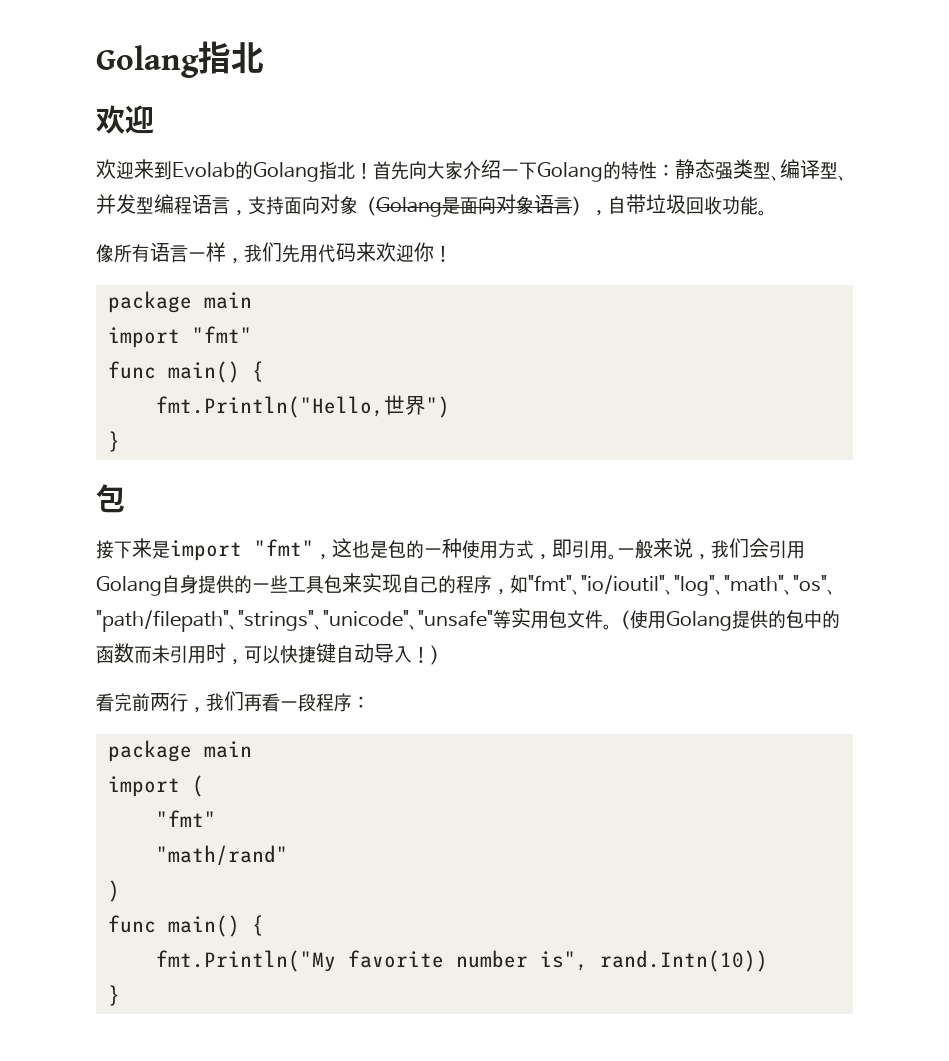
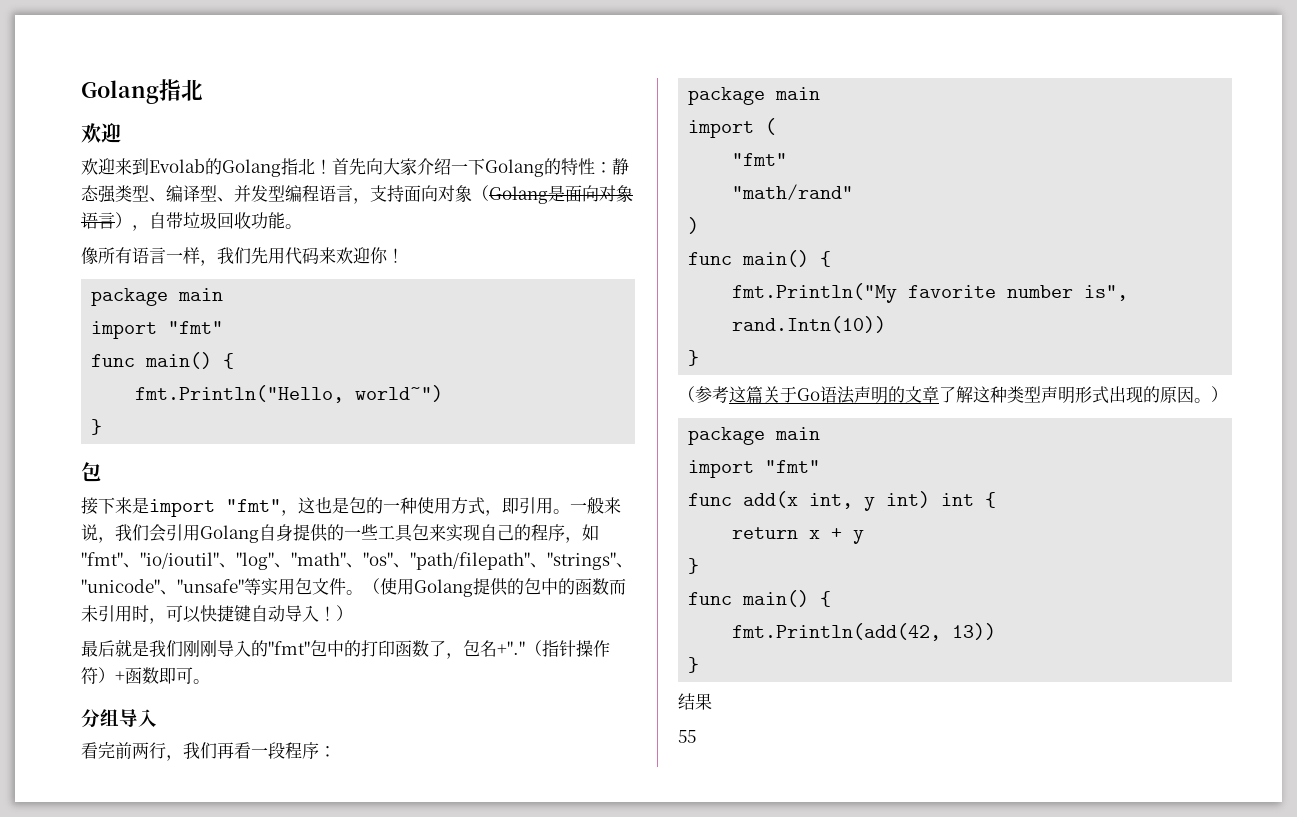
[384,395,450,418] 世界") -> [355,385,444,402] world~")
(448, 655) none -> [81,639,610,659] [81,667,210,684] [81,709,157,728] // 最后就是我们刚刚导入的"fmt"包中的打印函数了，包名+"."（指针操作符）+函数即可。 // 分组导入
(120, 995) none -> [678,386,1228,404] [688,427,821,445] [688,460,821,478] [688,491,997,511] [732,527,865,544] [688,558,700,574] [688,590,832,607] [732,623,997,641] [688,657,700,673] [678,693,712,710] [678,730,696,743] // （参考这篇关于Go语法声明的文章了解这种类型声明形式出现的原因。） // package main // import "fmt" // func add(x int, y int) int { // return x + y // } // func main() { // fmt.Println(add(42, 13)) // } // 结果 // 55

